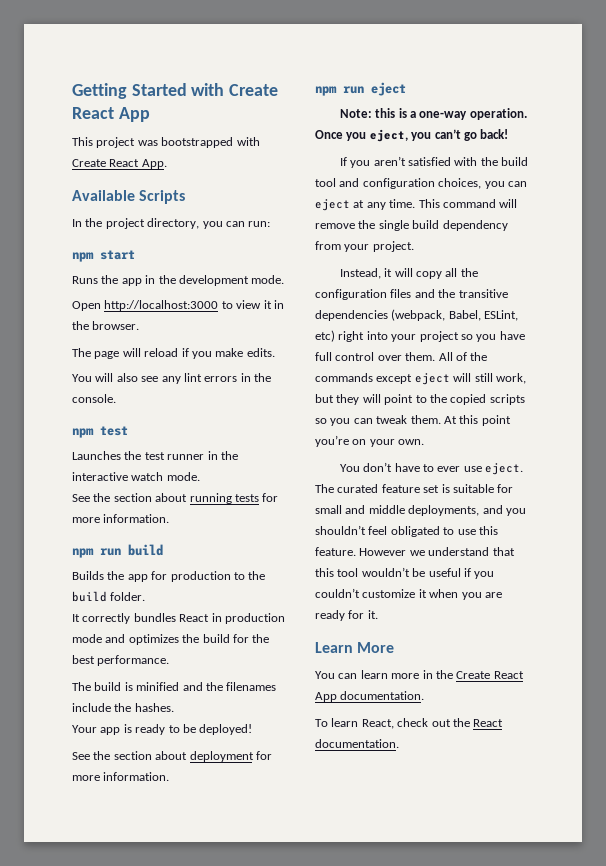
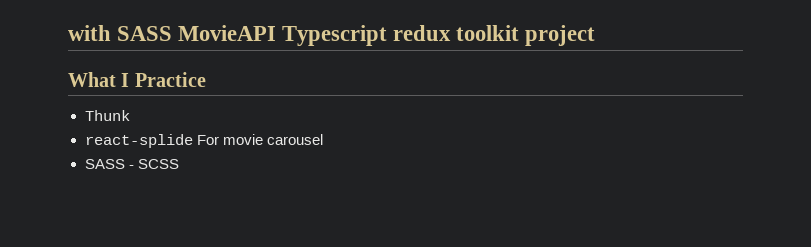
[72,83,279,99] [72,107,150,122] [72,137,260,148] [72,159,167,169] [72,190,186,204] [72,218,271,229] [72,250,135,262] [72,275,285,286] [72,300,284,311] [72,321,140,330] [72,348,275,359] [72,373,271,384] [72,394,116,403] [72,426,128,438] [72,451,238,460] [72,472,200,481] [72,493,279,504] [72,514,170,523] [72,544,163,558] [72,571,266,582] [72,591,146,602] [72,613,285,624] [72,634,270,645] [72,655,170,666] [72,682,277,691] [72,703,174,712] [72,724,253,735] [72,751,272,762] [72,772,170,781] [315,82,406,96] [339,108,527,120] [315,129,509,142] [339,156,529,168] [315,178,527,189] [315,199,518,211] [315,220,508,231] [315,241,414,252] [339,268,478,279] [315,289,508,300] [315,309,519,321] [315,330,525,342] [315,352,488,361] [315,373,526,385] [315,394,525,405] [315,415,511,426] [315,435,425,447] [339,462,524,475] [315,484,514,493] [315,505,526,516] [315,525,498,537] [315,547,515,556] [315,567,495,579] [315,588,502,600] [315,610,378,621] [315,642,395,653] [315,670,524,679] [315,691,425,702] [315,718,504,729] [315,739,399,748] Getting Started with Create React App // This project was bootstrapped with Create React App. // Available Scripts // In the project directory, you can run: // npm start // Runs the app in the development mode. // Open http://localhost:3000 to view it in the browser. // The page will reload if you make edits. // You will also see any lint errors in the console. // npm test // Launches the test runner in the interactive watch mode. // See the section about running tests for more information. // npm run build // Builds the app for production to the build folder. // It correctly bundles React in production mode and optimizes the build for the best performance. // The build is minified and the filenames include the hashes. // Your app is ready to be deployed! // See the section about deployment for more information. // npm run eject // Note: this is a one-way operation. Once you eject, you can’t go back! // If you aren’t satisfied with the build tool and configuration choices, you can eject at any time. This command will remove the single build dependency from your project. // Instead, it will copy all the configuration files and the transitive dependencies (webpack, Babel, ESLint, etc) right into your project so you have full control over them. All of the commands except eject will still work, but they will point to the copied scripts so you can tweak them. At this point you’re on your own. // You don’t have to ever use eject. The curated feature set is suitable for small and middle deployments, and you shouldn’t feel obligated to use this feature. However we understand that this tool wouldn’t be useful if you couldn’t customize it when you are ready for it. // Learn More // You can learn more in the Create React App documentation. // To learn React, check out the React documentation. -> [68,25,596,46] [68,72,206,87] [84,110,130,121] [84,134,323,148] [84,159,179,169] with SASS MovieAPI Typescript redux toolkit project // What I Practice // Thunk // react-splide For movie carousel // SASS - SCSS

